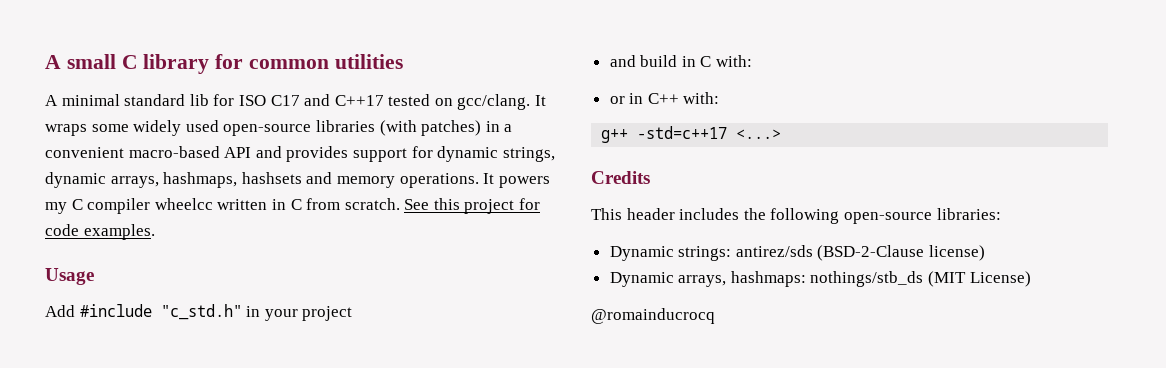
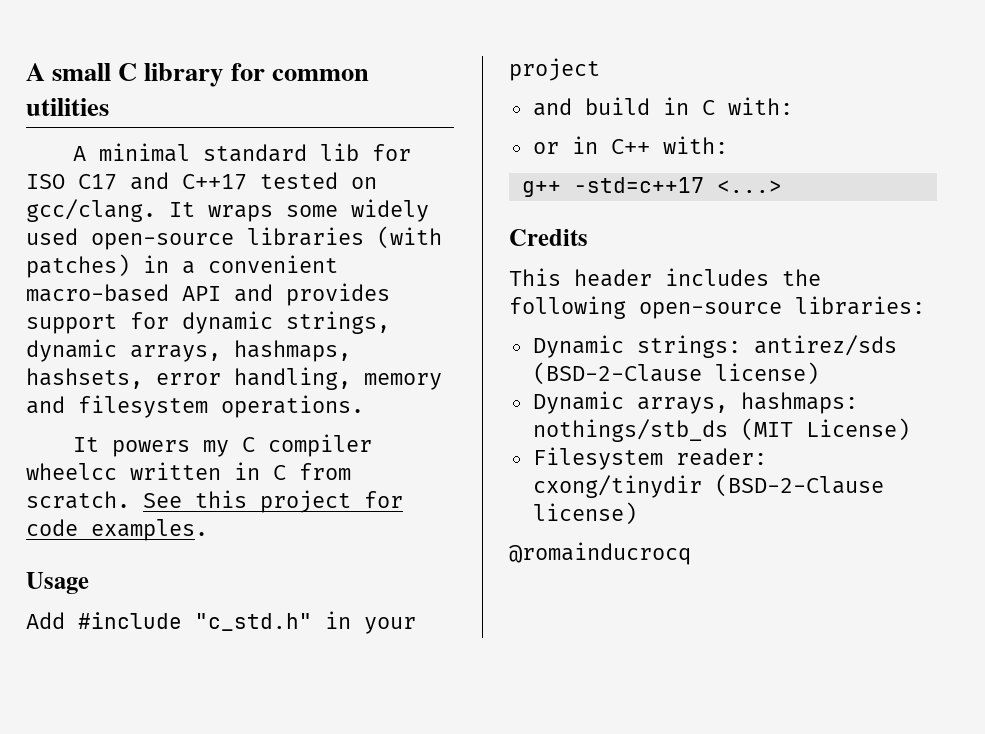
[241,172,395,188] hashsets and memory -> [26,367,442,390] [26,395,208,418] hashsets, error handling, memory and filesystem
(479, 180) none -> (364, 406) //
(1031, 279) none -> [532,447,767,470] [532,474,884,498] [532,502,637,525] // Filesystem reader: cxong/tinydir (BSD-2-Clause license)

